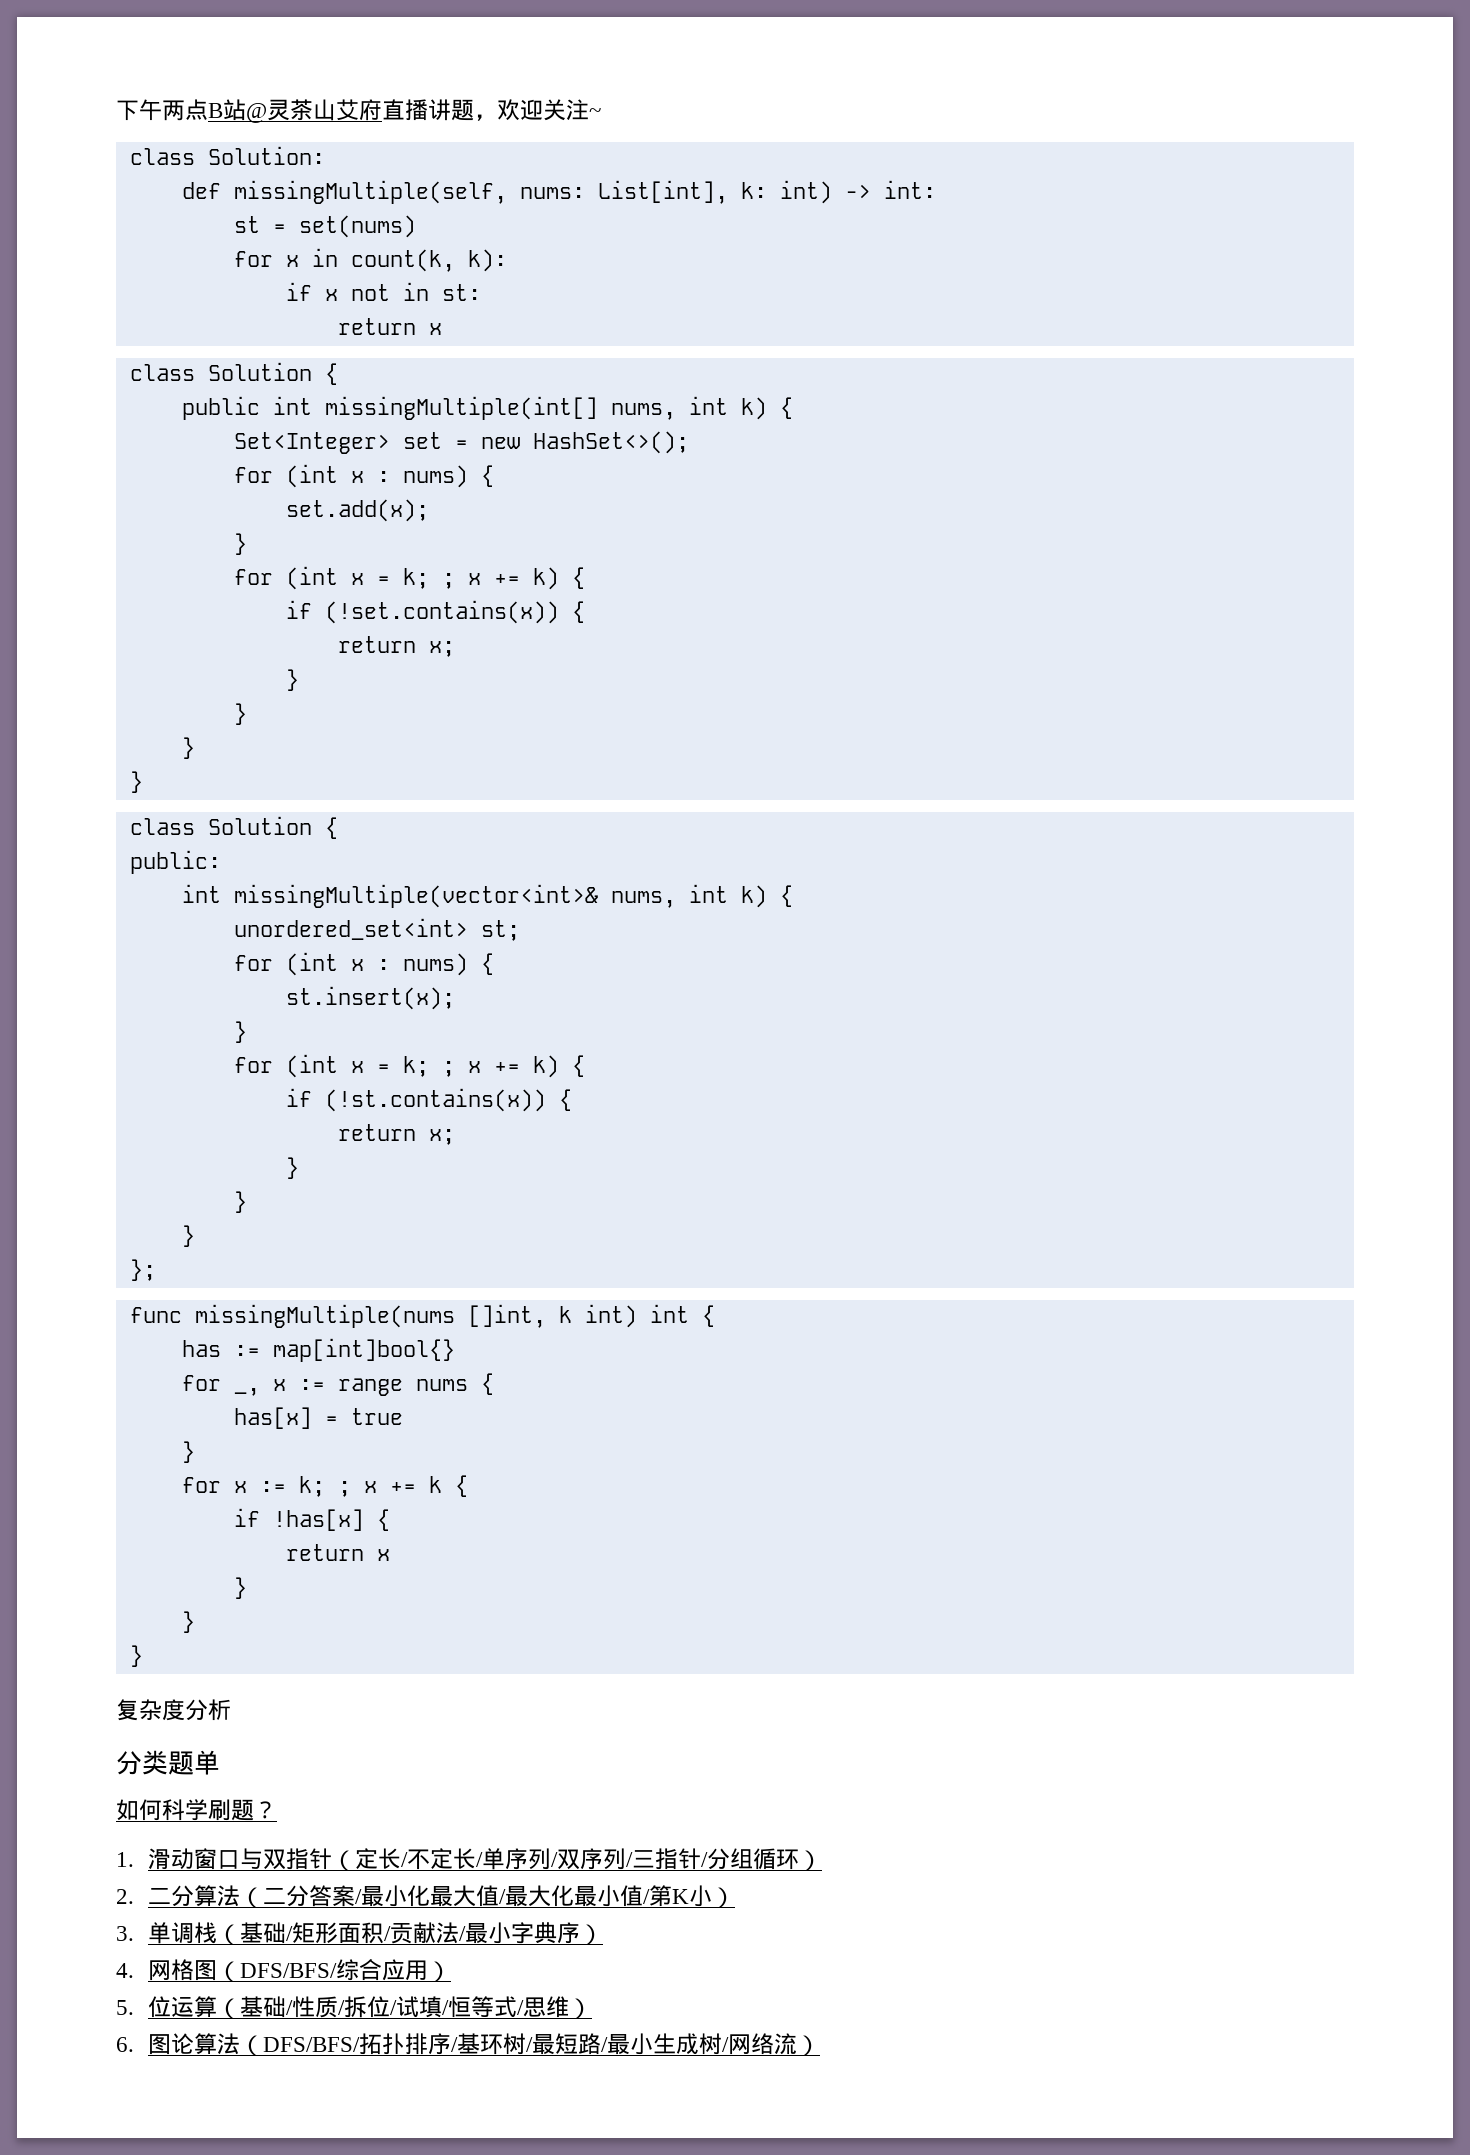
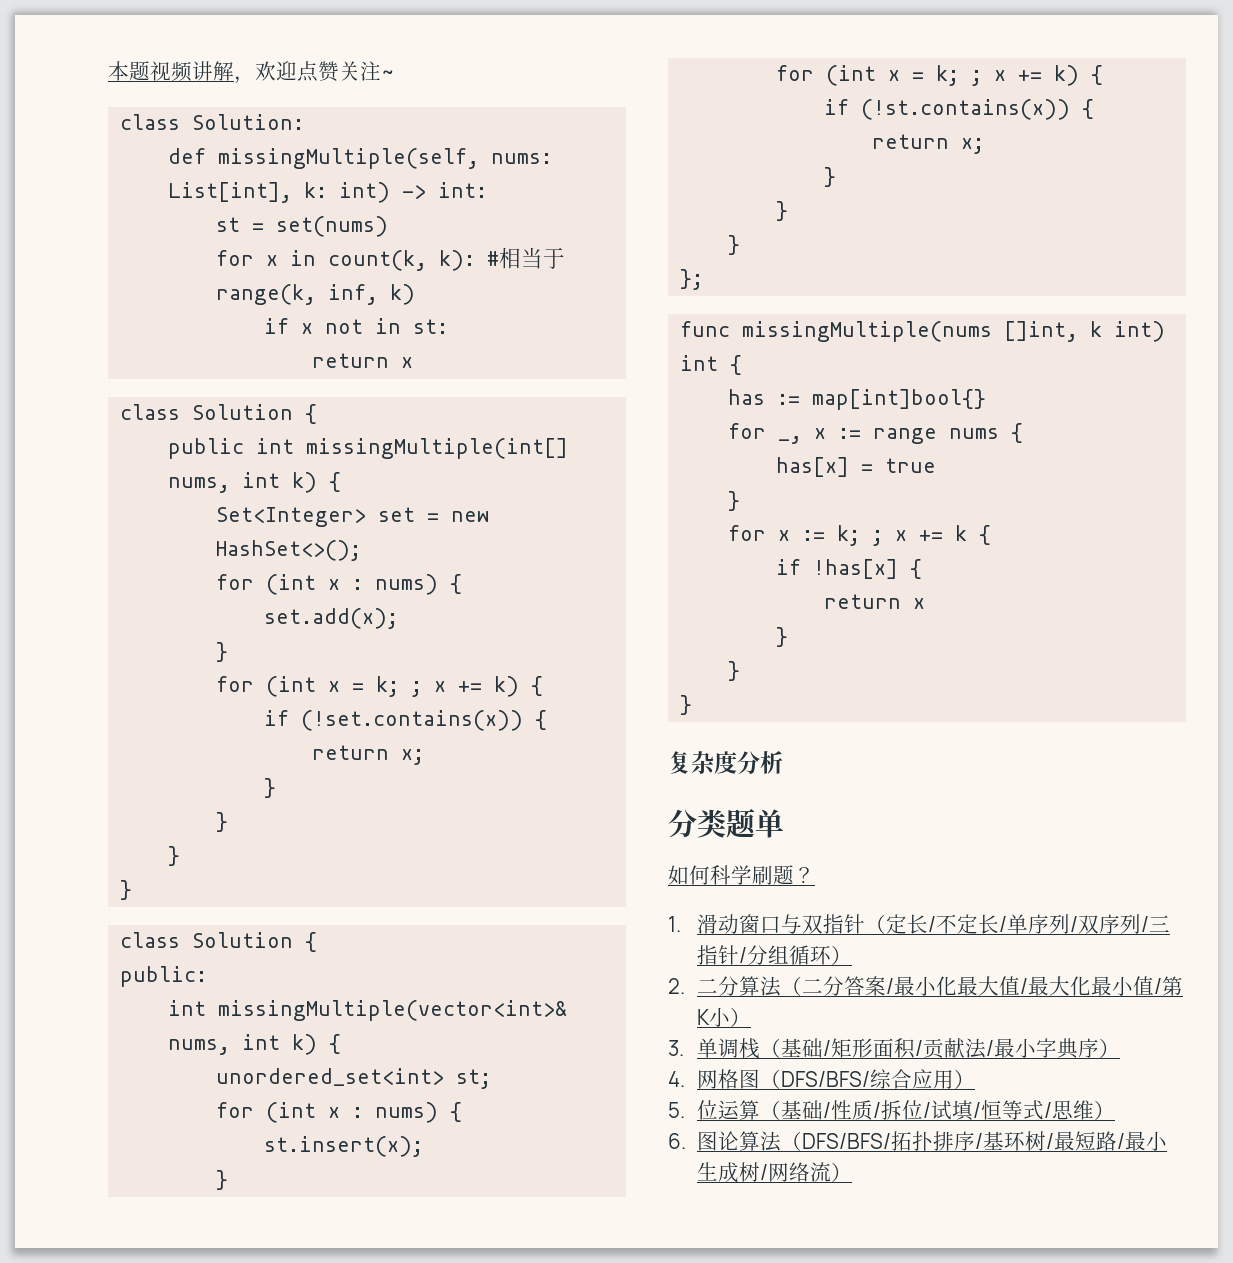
[116,99,543,123] 下午两点B站@灵茶山艾府直播讲题，欢迎 -> [108,61,339,84] 本题视频讲解，欢迎点赞
(507, 260) none -> [487,247,566,269] [216,284,416,305] #相当于range(k, inf, k)

